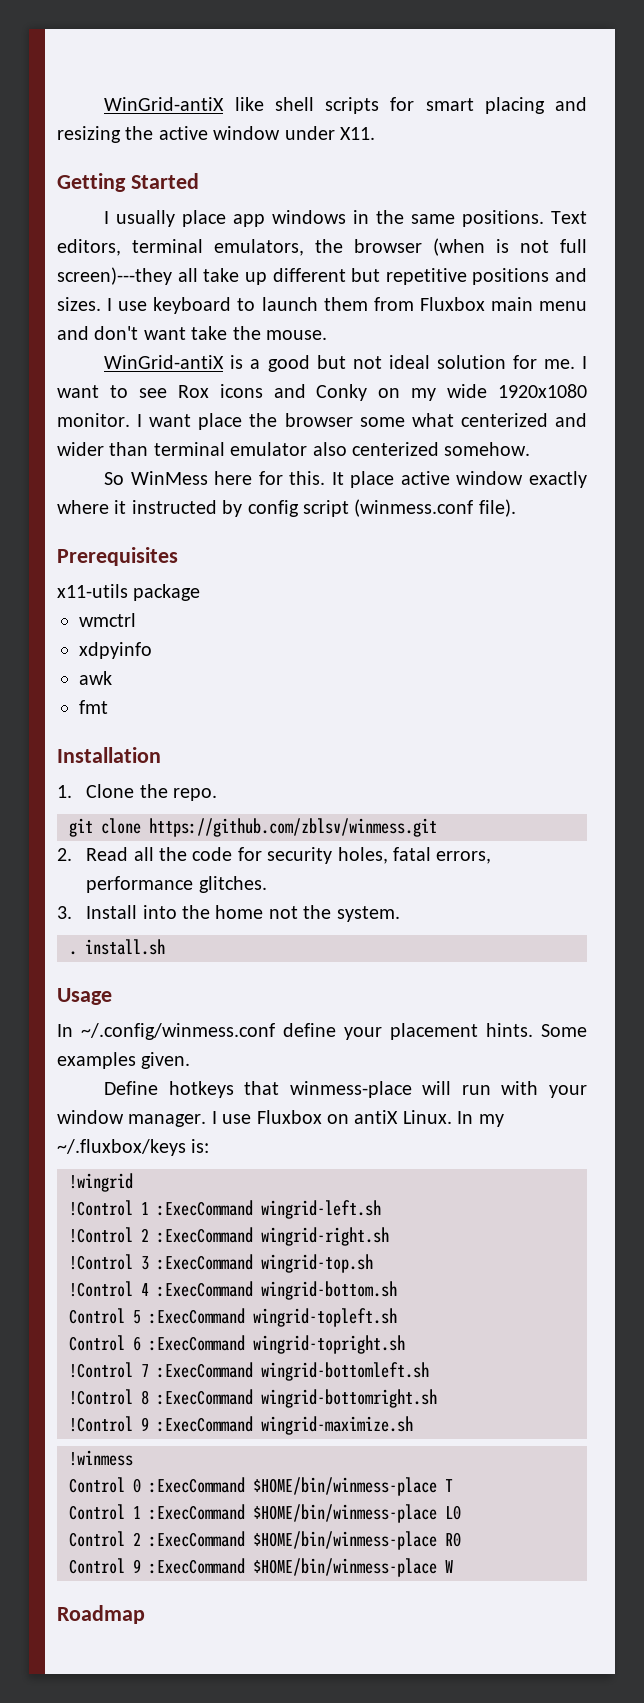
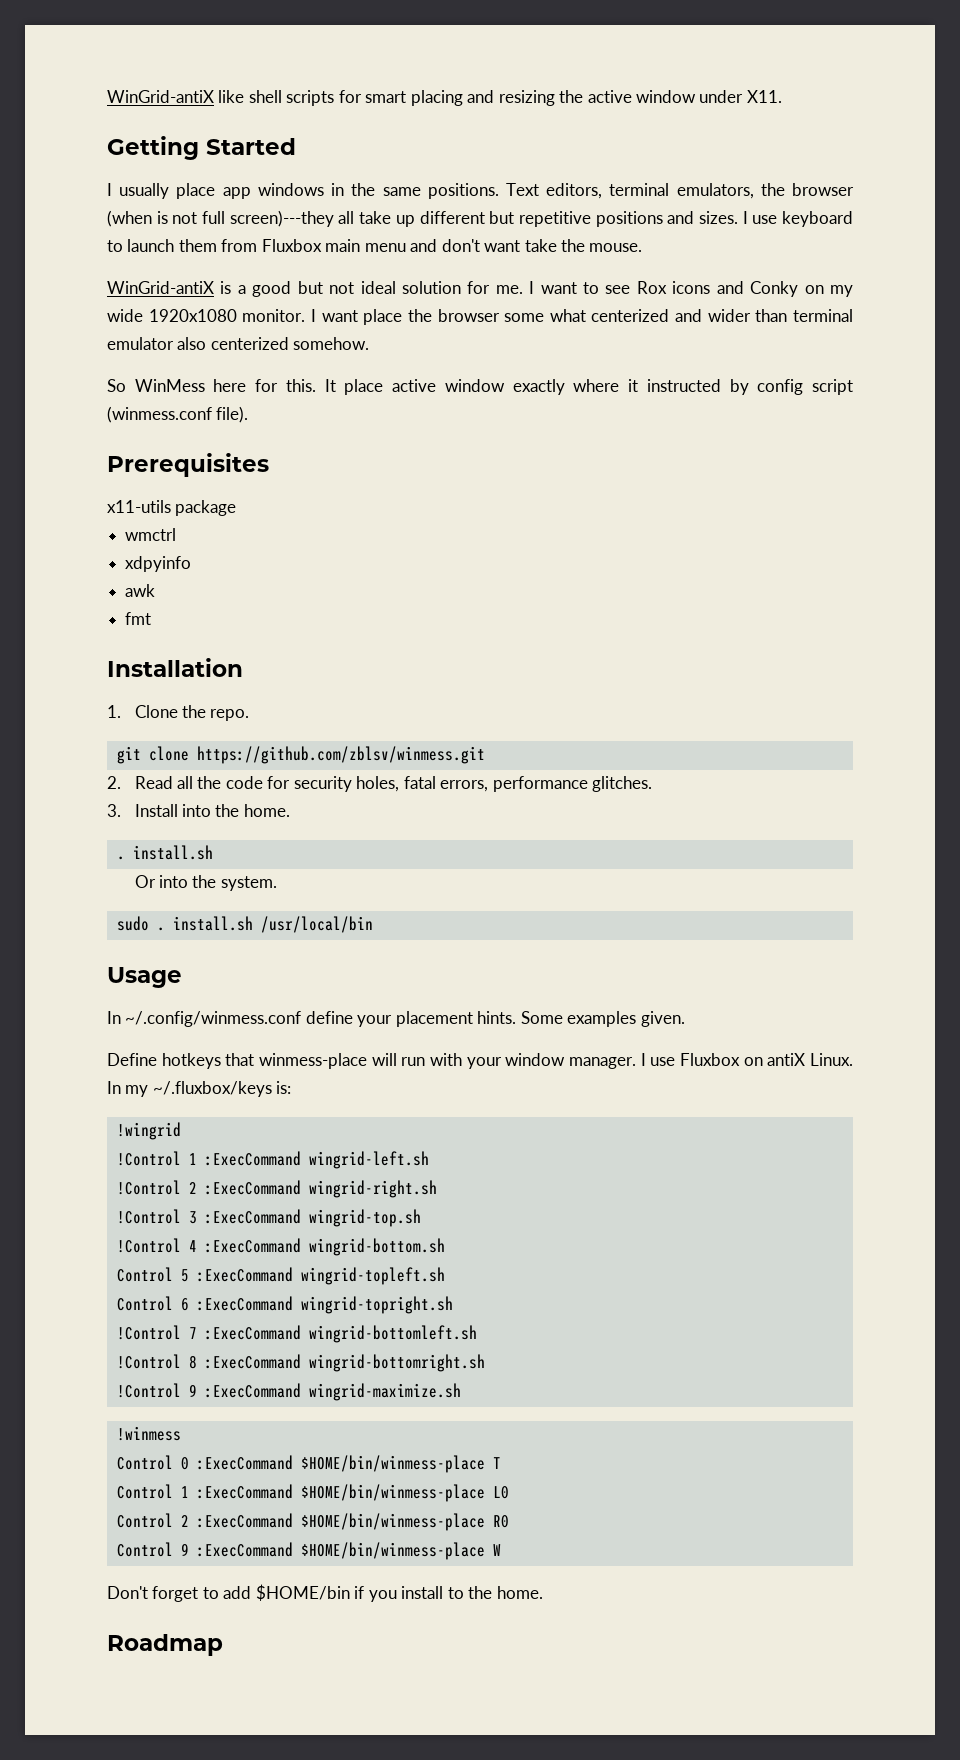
[215,905,298,919] home not -> [243,804,290,817] [116,845,213,860] [134,875,188,888] home. // . install.sh // Or into
[69,939,165,955] . install.sh -> [116,916,373,933] sudo . install.sh /usr/local/bin
(453, 1566) none -> [107,1584,543,1602] // Don't forget to add $HOME/bin if you install to the home.

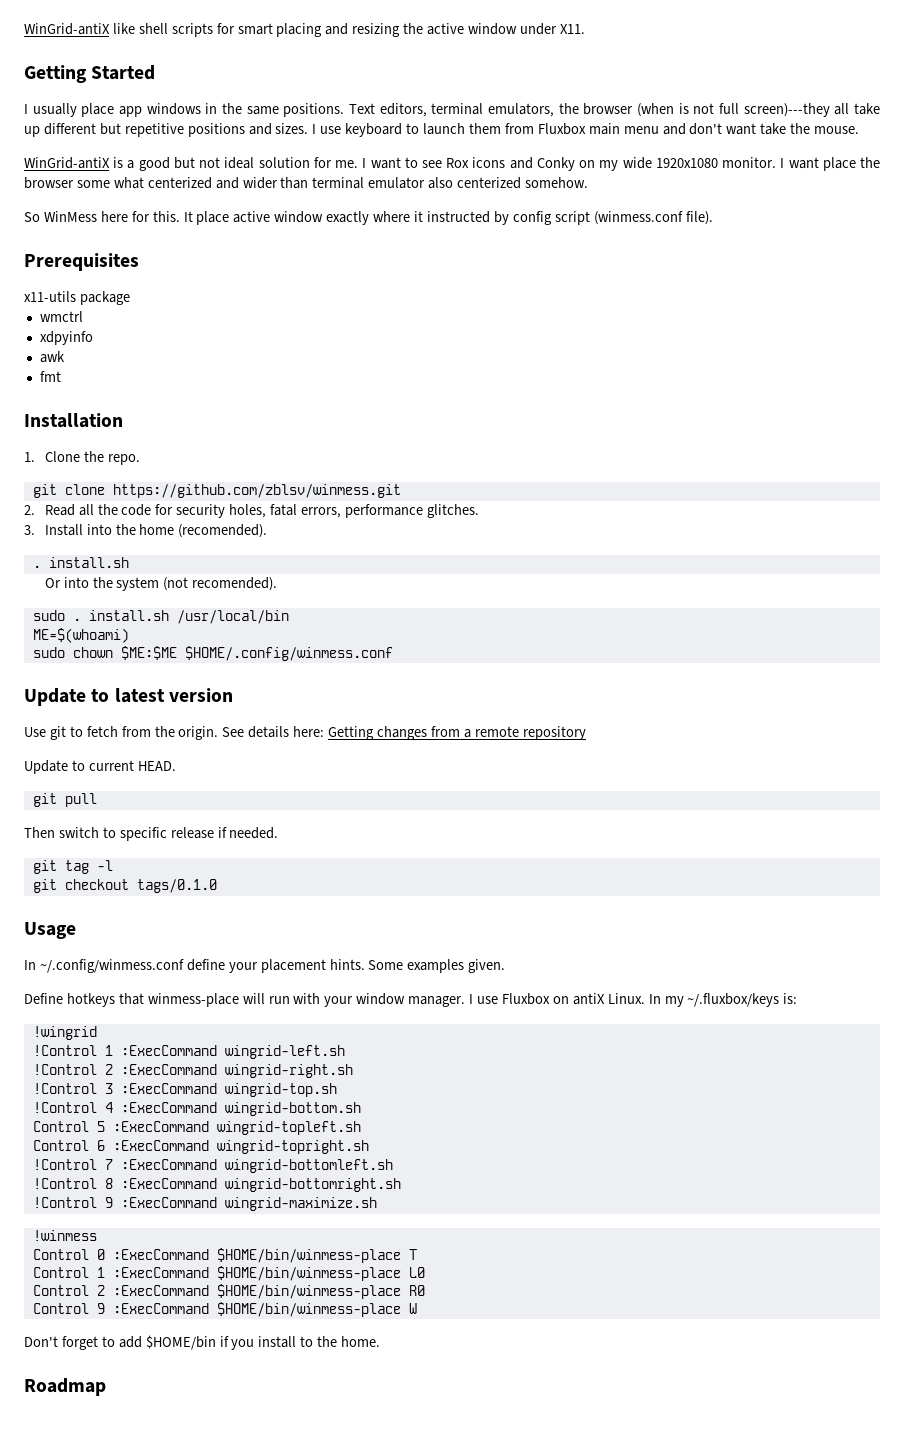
[243,804,290,817] home. -> [139,524,268,538] home (recomended).
[220,876,277,891] system. -> [116,577,278,591] system (not recomended).
(373, 924) none -> [32,628,129,643] [32,646,393,661] [24,688,233,706] [24,726,586,740] [24,760,176,774] [32,793,97,807] [24,827,279,841] [32,860,113,874] [32,879,217,893] // ME=$(whoami) // sudo chown $ME:$ME $HOME/.config/winmess.conf // Update to latest version // Use git to fetch from the origin. See details here: Getting changes from a remote repository // Update to current HEAD. // git pull // Then switch to specific release if needed. // git tag -l // git checkout tags/0.1.0

